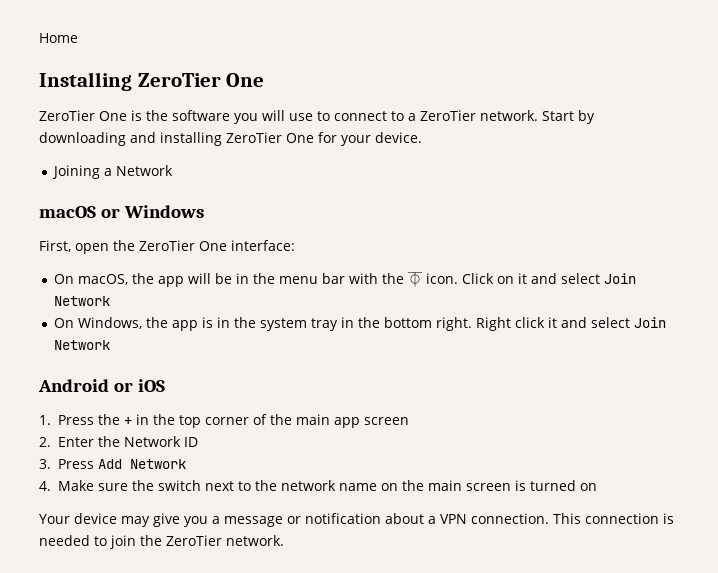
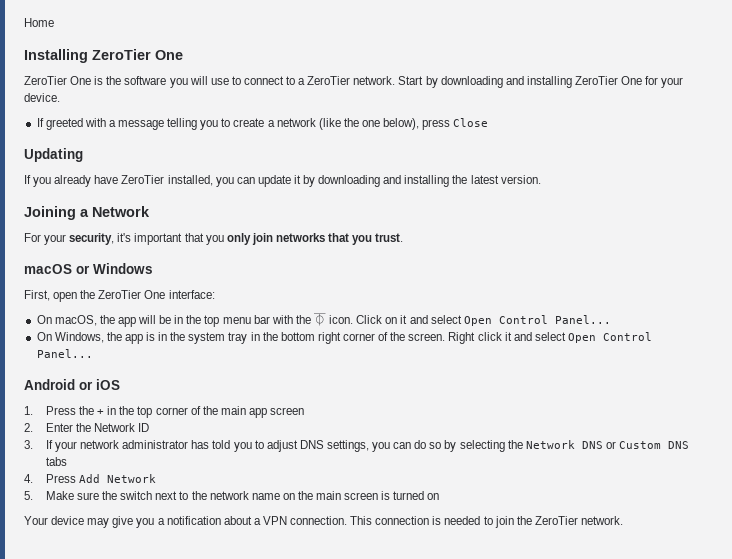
[52,165,174,179] Joining a Network -> [36,118,489,130] [24,148,83,162] [24,175,541,187] [24,206,150,220] [24,233,404,245] If greeted with a message telling you to create a network (like the one below), press Close // Updating // If you already have ZeroTier installed, you can update it by downloading and installing the latest version. // Joining a Network // For your security, it's important that you only join networks that you trust.
(276, 278) none -> [204,315,220,327] top
[604,273,637,284] [54,296,111,306] Join Network -> [463,315,611,326] Open Control Panel...
[436,317,473,331] right. -> [317,332,446,344] right corner of the screen.
[634,317,667,328] [54,340,111,350] Join Network -> [567,332,652,343] [36,349,93,358] Open Control Panel...
(51, 464) none -> [45,440,689,452] [45,457,67,466] [24,474,33,483] If your network administrator has told you to adjust DNS settings, you can do so by selecting the Network DNS or Custom DNS tabs // 4.
[39,481,51,491] 4. -> [24,491,33,500] 5.
[224,516,301,527] message or -> (165, 521) none

